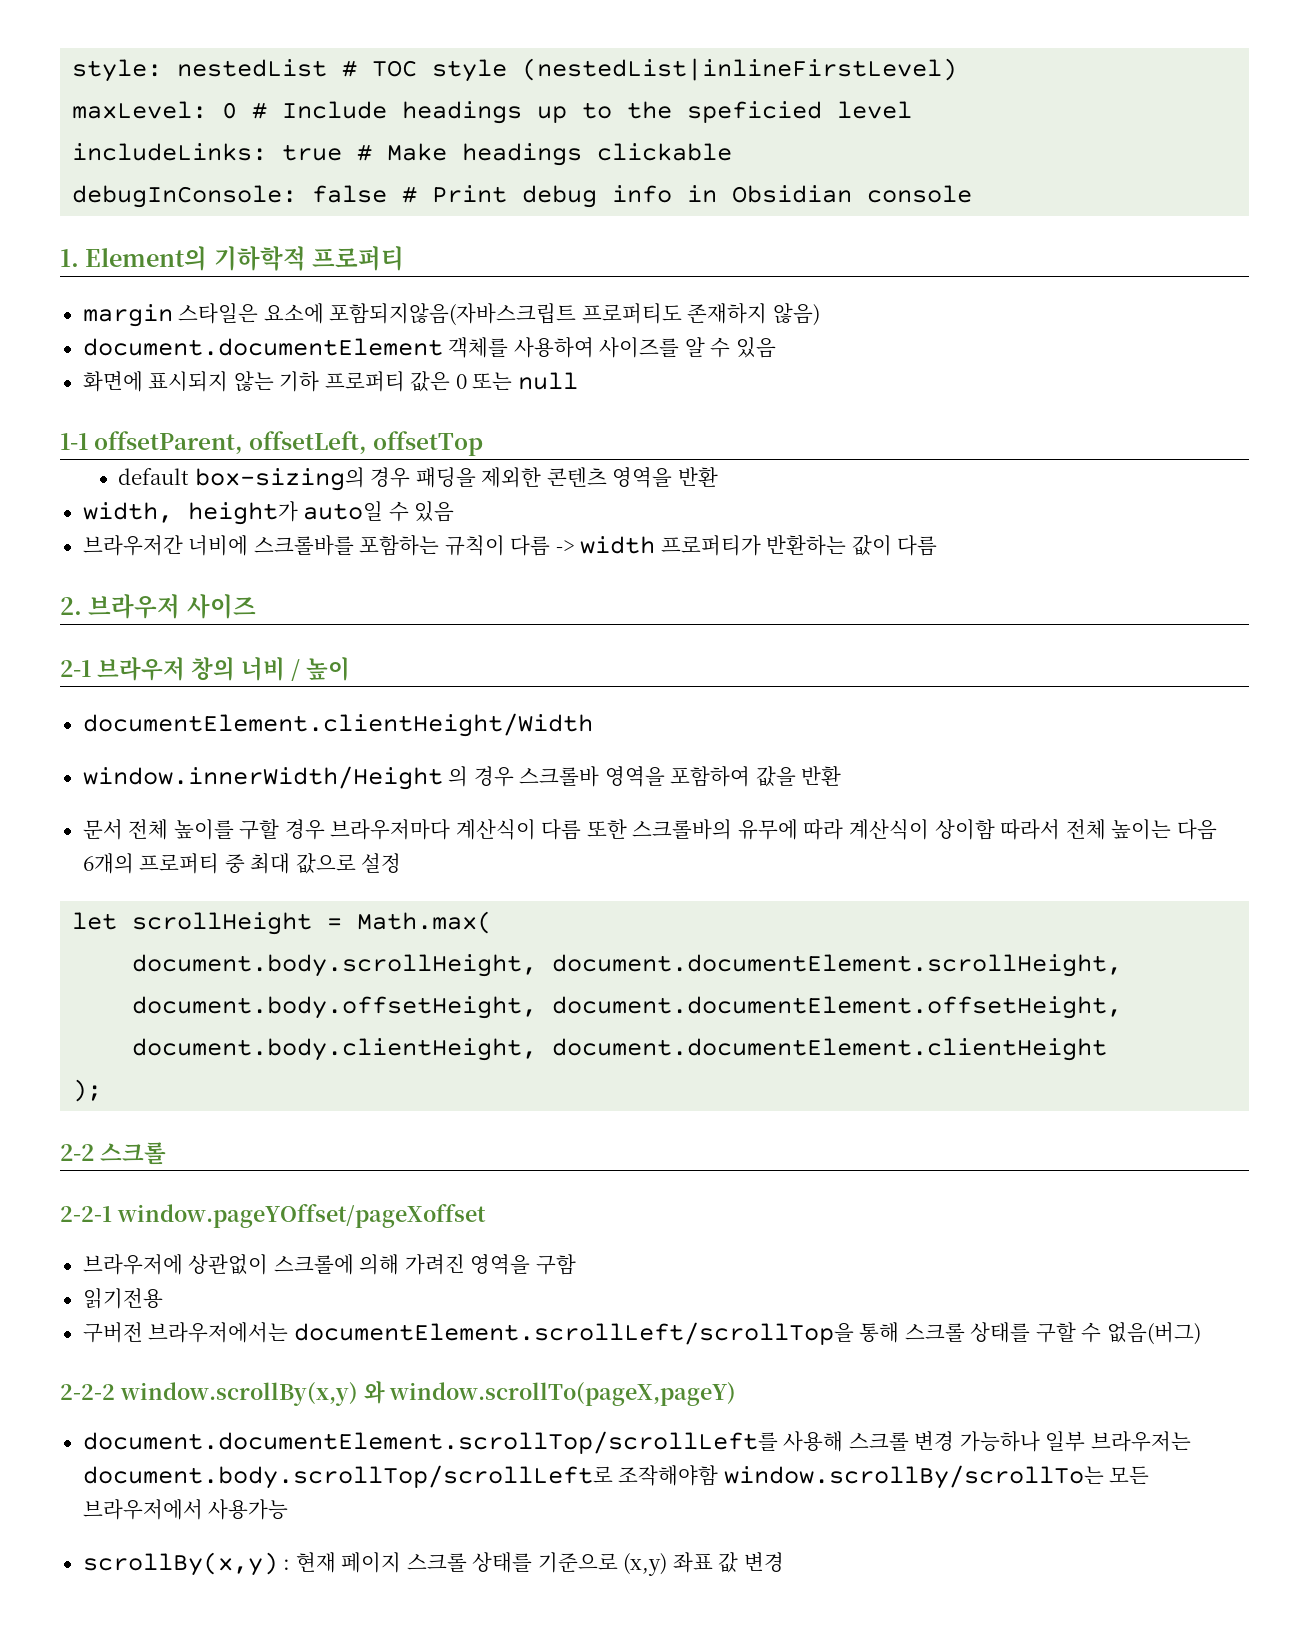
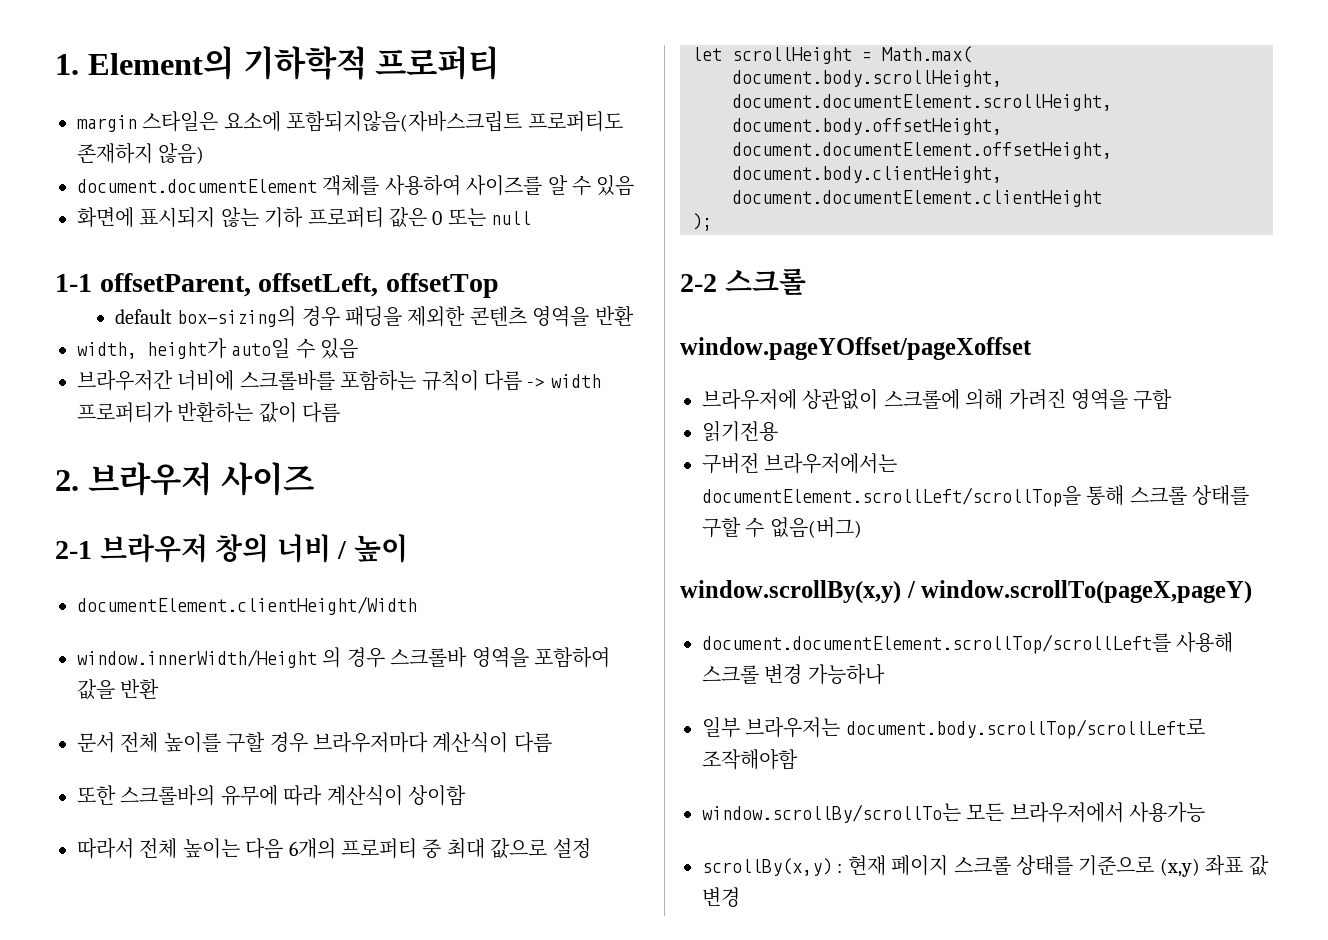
[72,58,958,82] [72,101,913,124] [72,143,733,166] [72,185,973,208] style: nestedList # TOC style (nestedList|inlineFirstLevel) // maxLevel: 0 # Include headings up to the speficied level // includeLinks: true # Make headings clickable // debugInConsole: false # Print debug info in Obsidian console // -> (55, 64) none
(582, 829) none -> (552, 742) //
(995, 829) none -> (466, 795) //
[60,1206,112,1222] 2-2-1 -> (806, 281) none
[60,1381,385,1406] 2-2-2 window.scrollBy(x,y) 와 -> [680,580,916,604] window.scrollBy(x,y) /
(1040, 1441) none -> (885, 674) //
(719, 1475) none -> (798, 759) //

